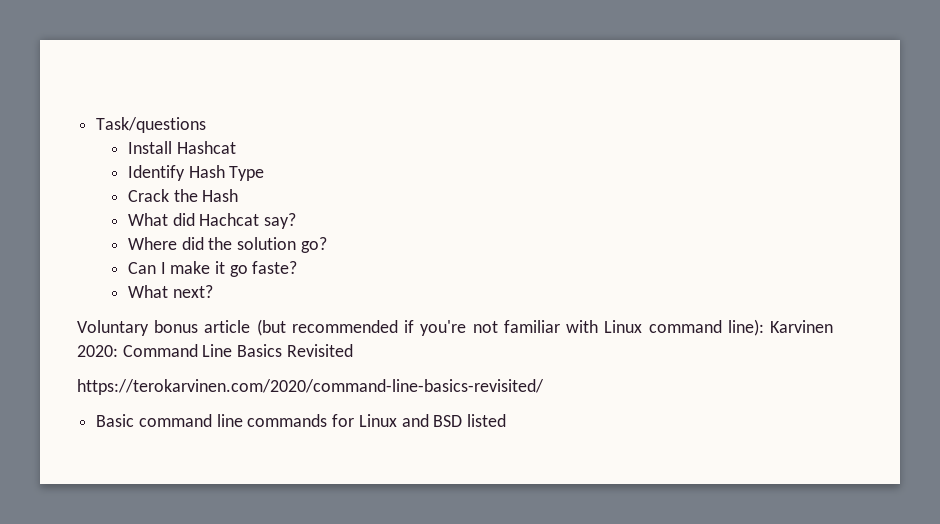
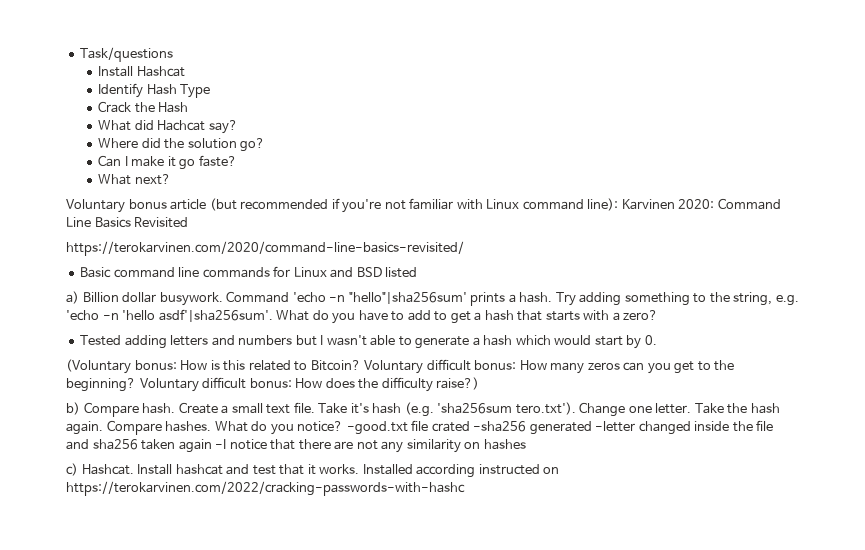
(507, 420) none -> [66,291,799,306] [66,309,659,324] [80,335,657,349] [66,359,735,374] [66,377,480,392] [66,402,780,417] [66,420,774,435] [66,439,526,453] [66,463,560,478] [66,481,465,496] // a) Billion dollar busywork. Command 'echo -n "hello"|sha256sum' prints a hash. Try adding something to the string, e.g. 'echo -n 'hello asdf'|sha256sum'. What do you have to add to get a hash that starts with a zero? // Tested adding letters and numbers but I wasn't able to generate a hash which would start by 0. // (Voluntary bonus: How is this related to Bitcoin? Voluntary difficult bonus: How many zeros can you get to the beginning? Voluntary difficult bonus: How does the difficulty raise?) // b) Compare hash. Create a small text file. Take it's hash (e.g. 'sha256sum tero.txt'). Change one letter. Take the hash again. Compare hashes. What do you notice? -good.txt file crated -sha256 generated -letter changed inside the file and sha256 taken again -I notice that there are not any similarity on hashes // c) Hashcat. Install hashcat and test that it works. Installed according instructed on https://terokarvinen.com/2022/cracking-passwords-with-hashc

